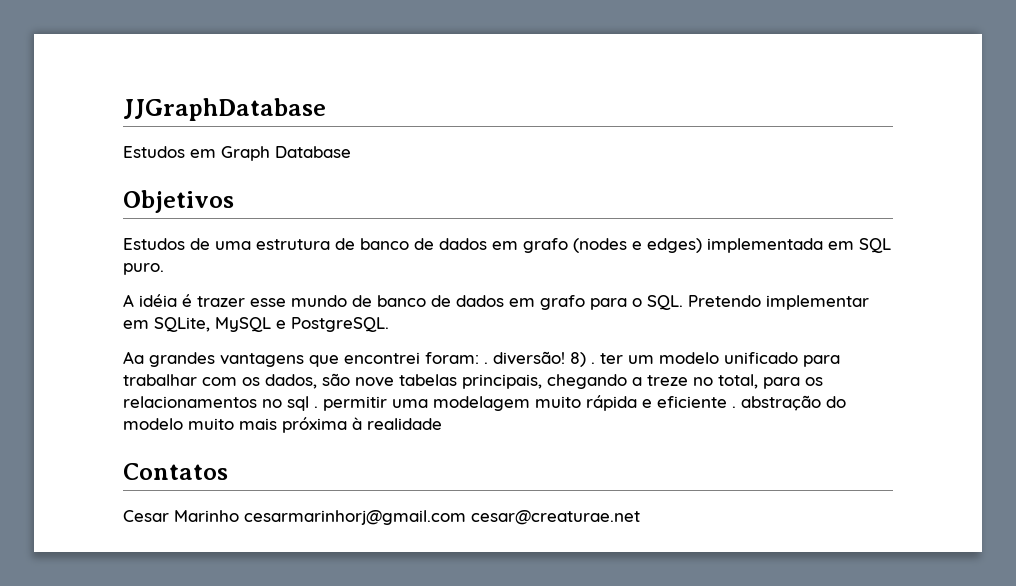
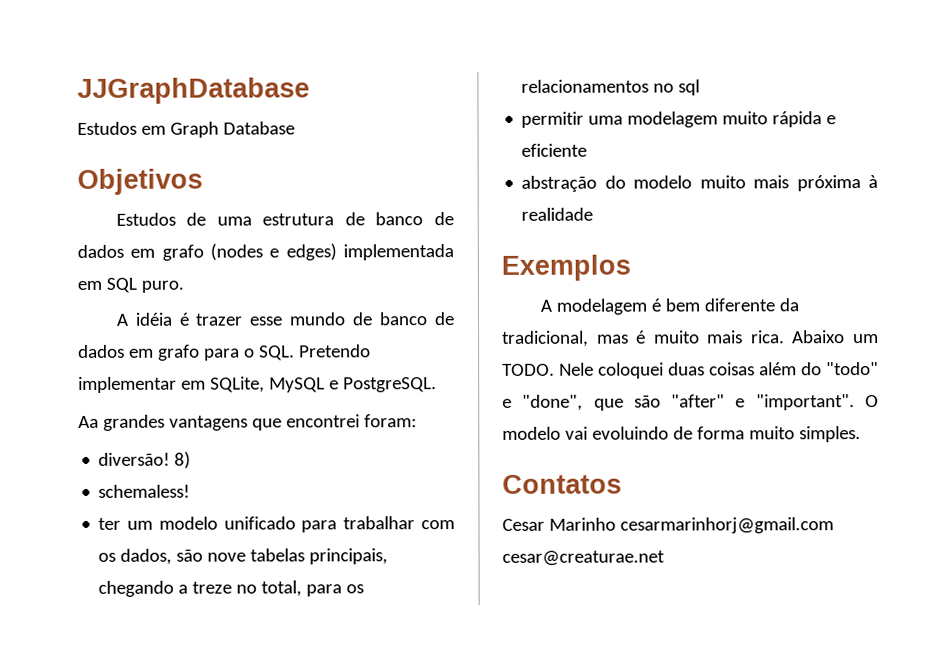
[484,362,488,364] . -> (417, 421) //
[591,362,595,364] . -> [98,484,191,498] // schemaless! //
[314,406,318,408] . -> (701, 87) //
[732,406,736,408] . -> (588, 150) //
(442, 424) none -> [501,254,631,281] [539,298,799,315] [502,330,879,347] [502,362,879,379] [502,394,879,411] [502,426,861,443] // Exemplos // A modelagem é bem diferente da tradicional, mas é muito mais rica. Abaixo um TODO. Nele coloquei duas coisas além do "todo" e "done", que são "after" e "important". O modelo vai evoluindo de forma muito simples.

